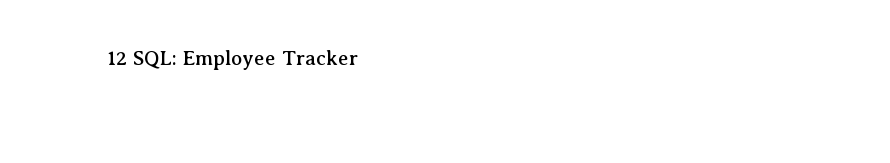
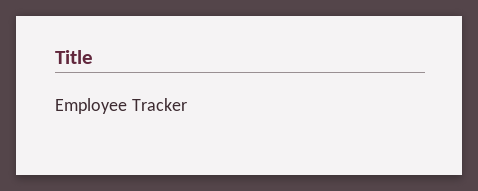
[107,51,177,69] 12 SQL: -> [55,50,93,64] Title //

